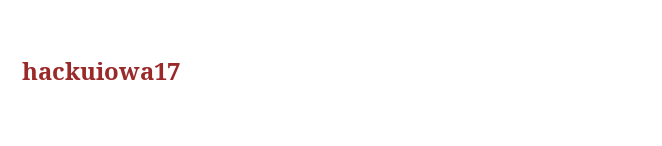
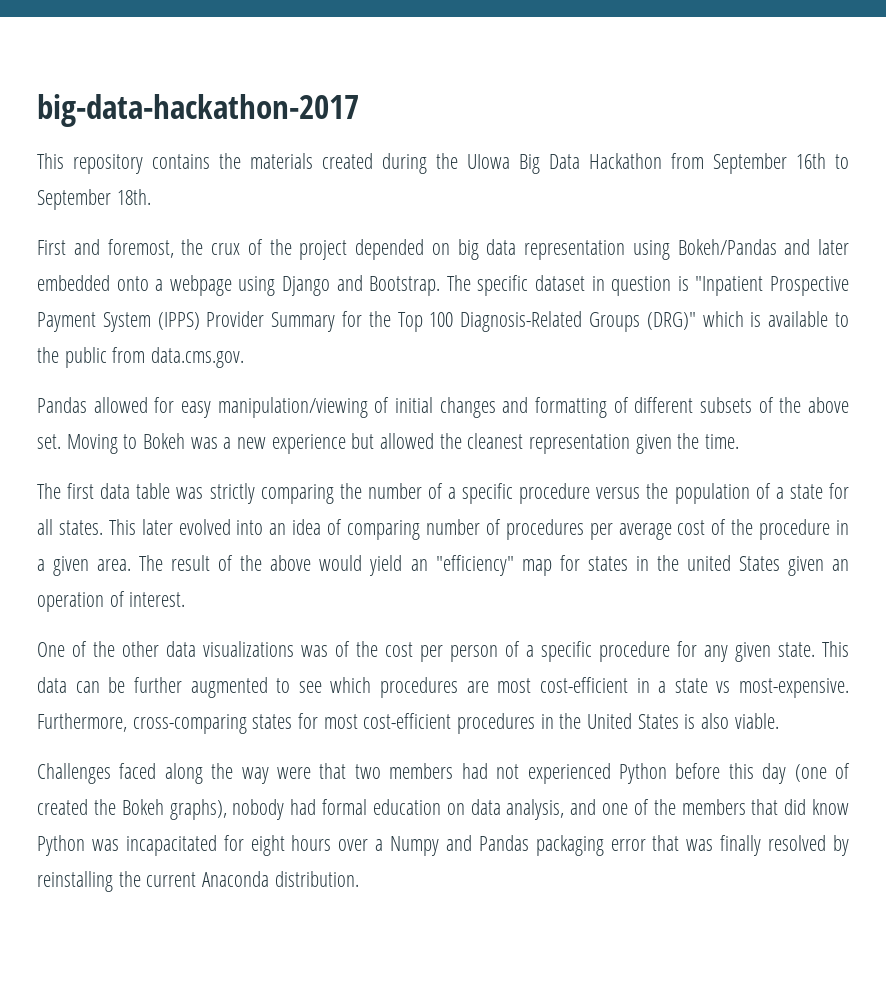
[22,62,180,80] hackuiowa17 -> [37,94,359,127] [37,153,849,174] [37,189,151,210] [37,239,849,260] [37,275,850,296] [37,311,849,332] [37,347,245,368] [37,397,849,418] [37,433,740,454] [37,483,849,504] [37,519,850,540] [37,555,849,576] [37,591,186,612] [37,641,849,662] [37,677,849,698] [37,713,779,734] [37,763,850,784] [37,799,850,820] [37,835,849,856] [37,871,359,892] big-data-hackathon-2017 // This repository contains the materials created during the UIowa Big Data Hackathon from September 16th to September 18th. // First and foremost, the crux of the project depended on big data representation using Bokeh/Pandas and later embedded onto a webpage using Django and Bootstrap. The specific dataset in question is "Inpatient Prospective Payment System (IPPS) Provider Summary for the Top 100 Diagnosis-Related Groups (DRG)" which is available to the public from data.cms.gov. // Pandas allowed for easy manipulation/viewing of initial changes and formatting of different subsets of the above set. Moving to Bokeh was a new experience but allowed the cleanest representation given the time. // The first data table was strictly comparing the number of a specific procedure versus the population of a state for all states. This later evolved into an idea of comparing number of procedures per average cost of the procedure in a given area. The result of the above would yield an "efficiency" map for states in the united States given an operation of interest. // One of the other data visualizations was of the cost per person of a specific procedure for any given state. This data can be further augmented to see which procedures are most cost-efficient in a state vs most-expensive. Furthermore, cross-comparing states for most cost-efficient procedures in the United States is also viable. // Challenges faced along the way were that two members had not experienced Python before this day (one of created the Bokeh graphs), nobody had formal education on data analysis, and one of the members that did know Python was incapacitated for eight hours over a Numpy and Pandas packaging error that was finally resolved by reinstalling the current Anaconda distribution.

